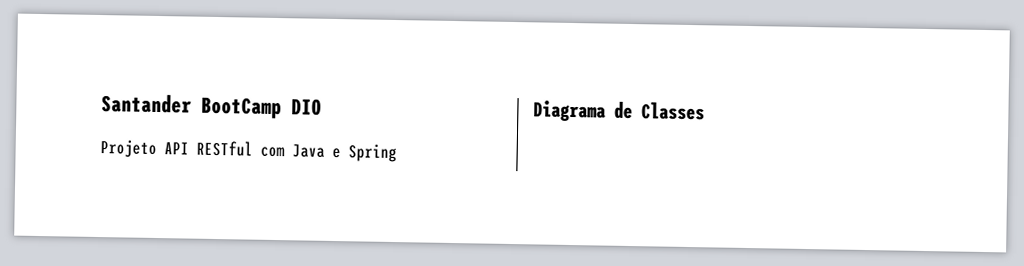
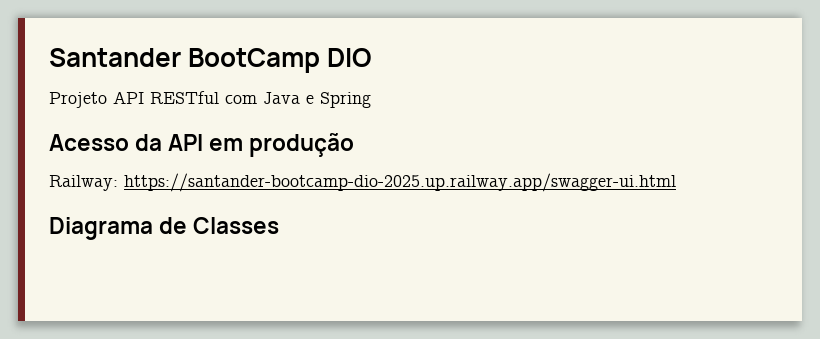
(397, 153) none -> [49,133,355,157] [49,173,676,192] // Acesso da API em produção // Railway: https://santander-bootcamp-dio-2025.up.railway.app/swagger-ui.html

